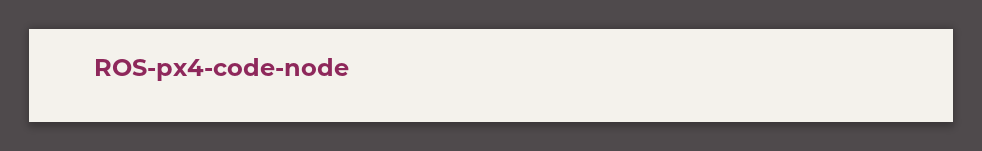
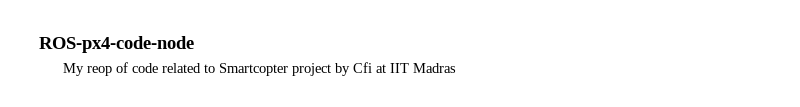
(349, 69) none -> [62,62,456,76] // My reop of code related to Smartcopter project by Cfi at IIT Madras

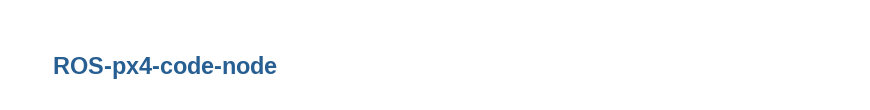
[62,62,456,76] // My reop of code related to Smartcopter project by Cfi at IIT Madras -> (277, 67) none

